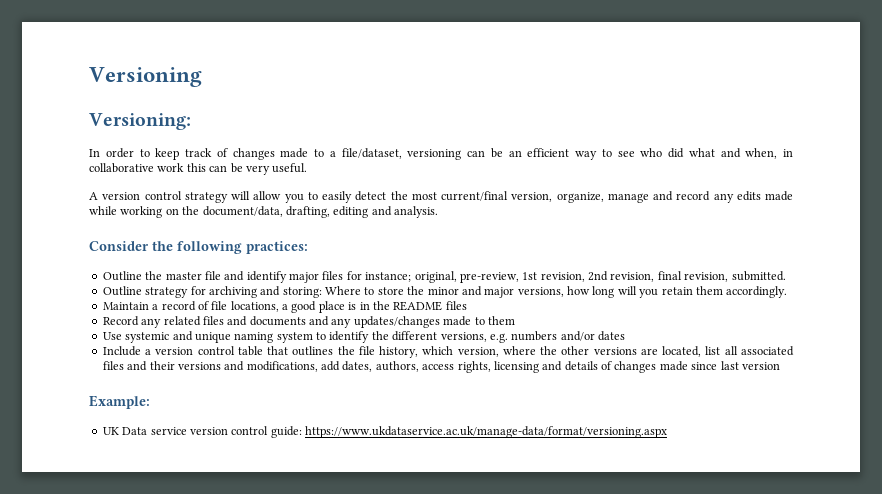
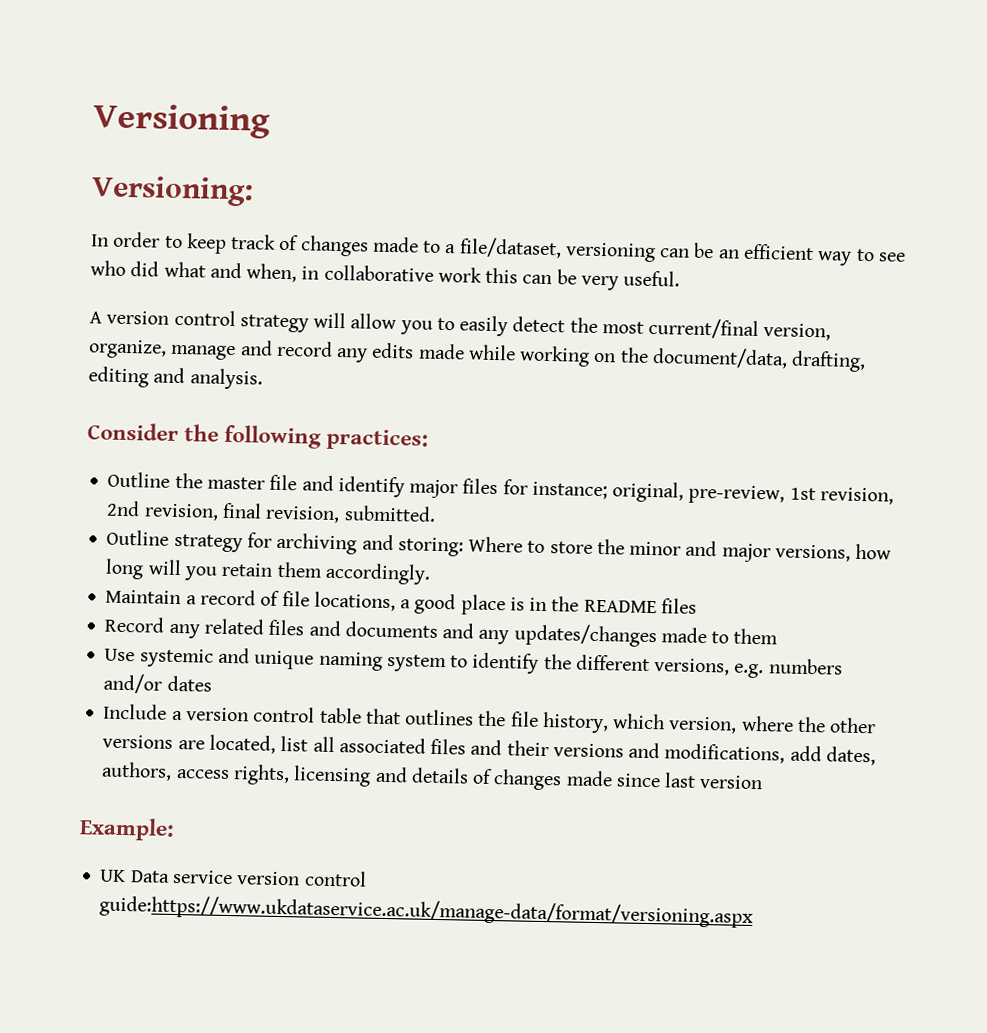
[270,426,667,438] guide: https://www.ukdataservice.ac.uk/manage-data/format/versioning.aspx -> [99,894,755,929] guide:https://www.ukdataservice.ac.uk/manage-data/format/versioning.aspx

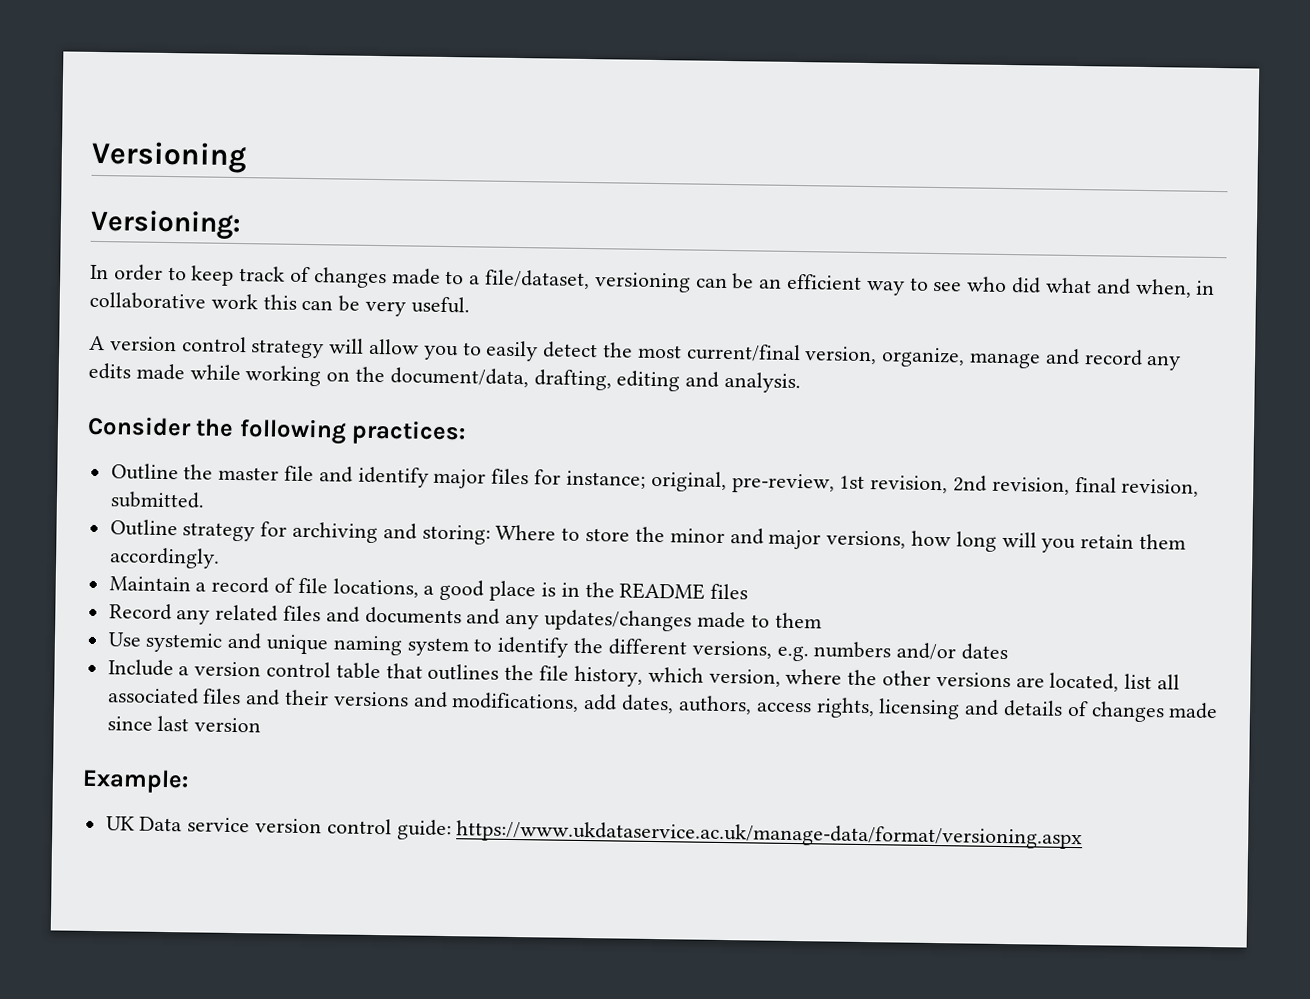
[99,894,755,929] guide:https://www.ukdataservice.ac.uk/manage-data/format/versioning.aspx -> [396,819,1084,850] guide: https://www.ukdataservice.ac.uk/manage-data/format/versioning.aspx

